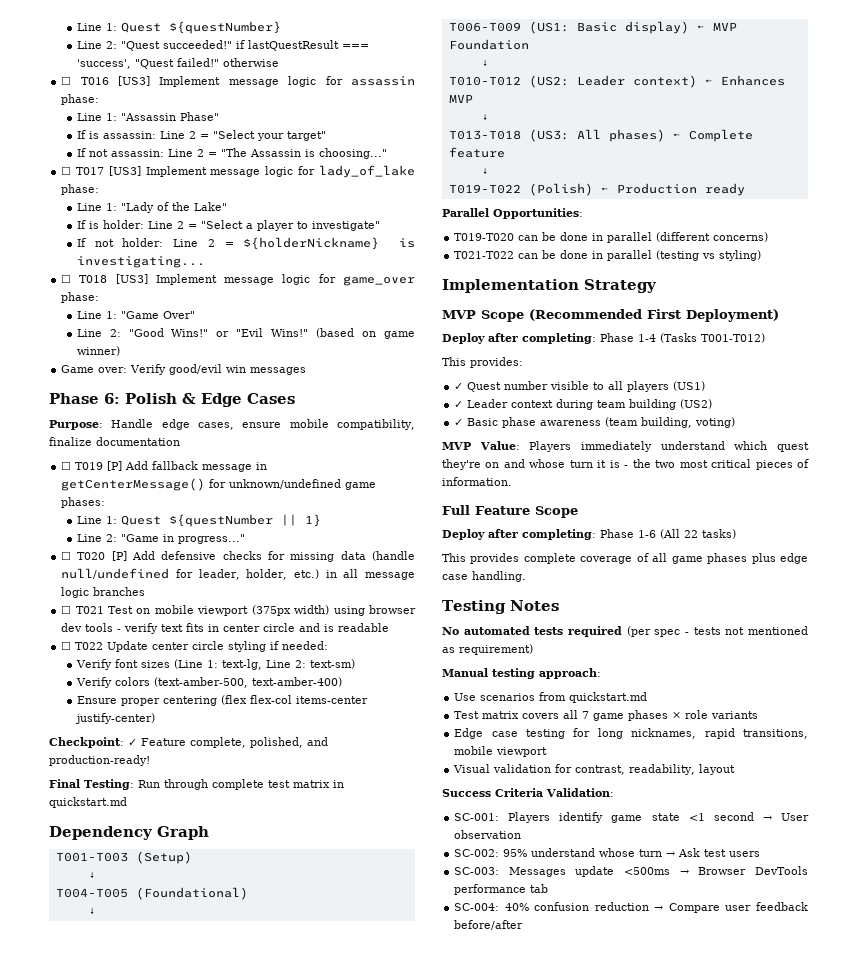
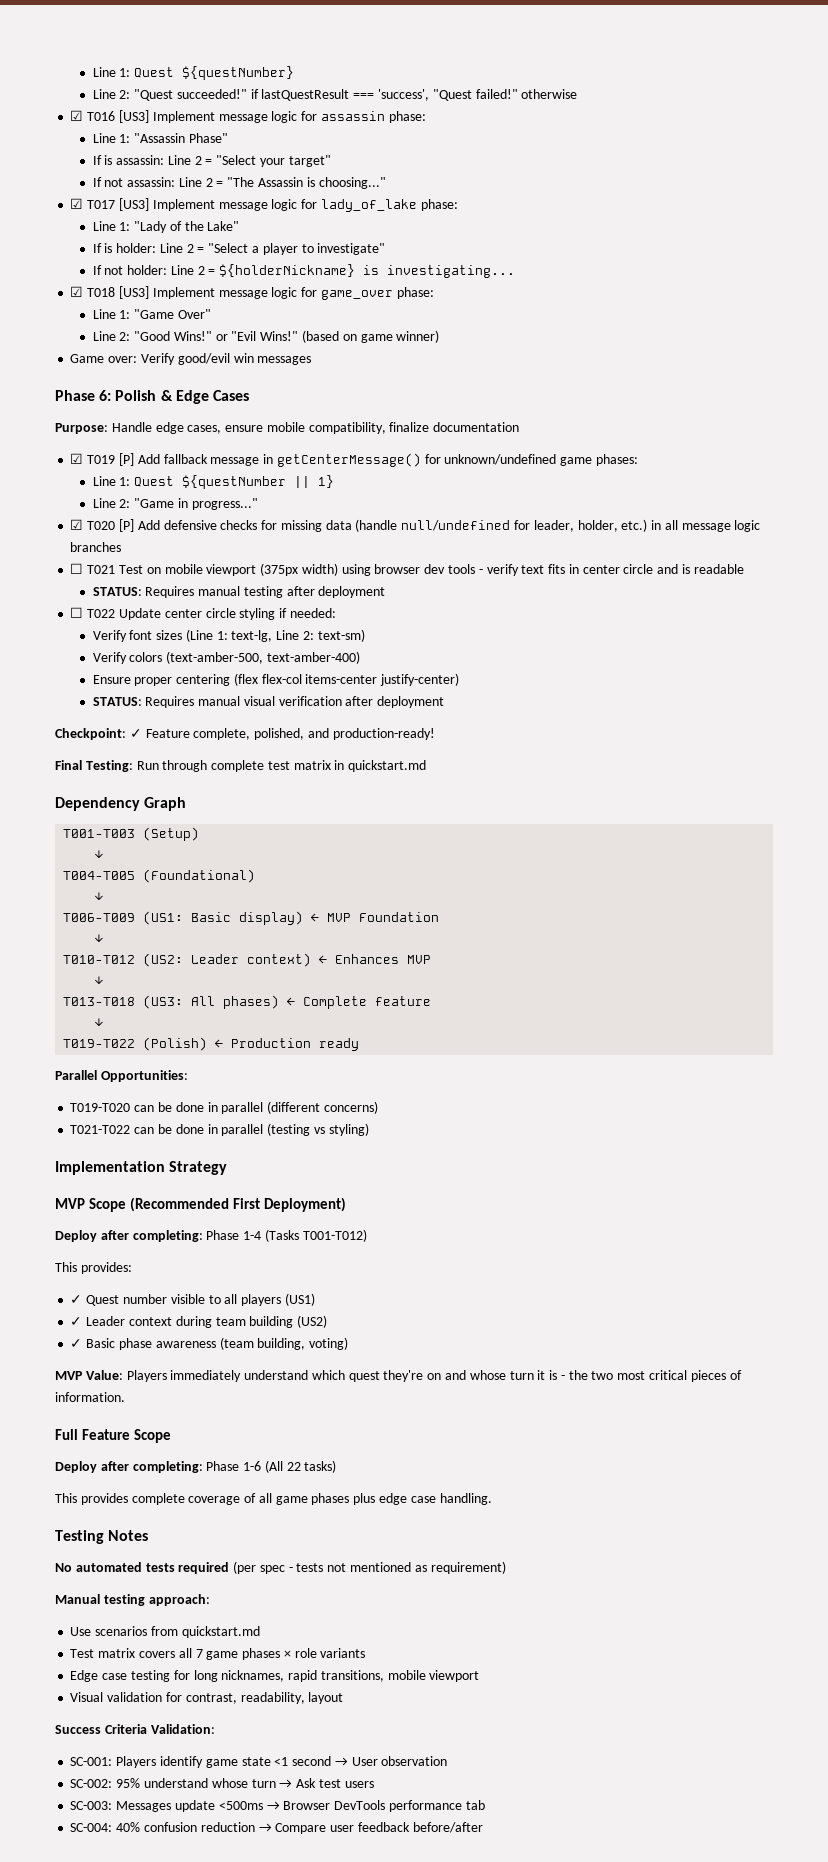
[61,76,72,85] ☐ -> [70,110,84,121] ☑
[61,166,72,175] ☐ -> [70,198,84,209] ☑
[61,274,72,283] ☐ -> [70,286,84,297] ☑
[61,461,72,470] ☐ -> [70,453,84,464] ☑
[61,551,72,560] ☐ -> [70,519,84,530] ☑
(390, 627) none -> [92,586,386,598] // STATUS: Requires manual testing after deployment
(155, 718) none -> [92,696,445,708] // STATUS: Requires manual visual verification after deployment

